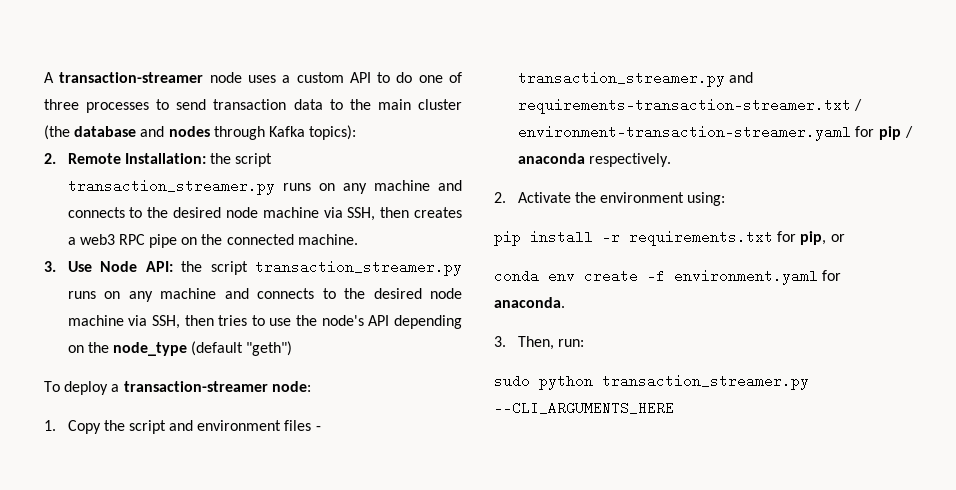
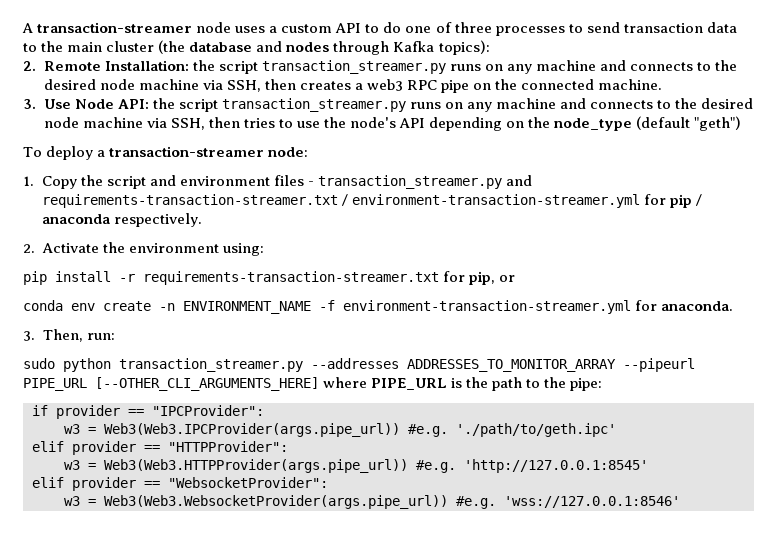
[517,125,851,141] environment-transaction-streamer.yaml -> [351,194,640,208] environment-transaction-streamer.yml
[629,230,773,246] requirements.txt -> [143,271,439,285] requirements-transaction-streamer.txt
[647,269,818,285] -f environment.yaml -> [159,300,631,314] -n ENVIRONMENT_NAME -f environment-transaction-streamer.yml
[494,401,674,415] --CLI_ARGUMENTS_HERE -> [311,358,695,372] [23,377,603,391] [32,405,264,419] [64,423,616,437] [32,441,288,455] [64,459,648,473] [32,477,328,491] [64,495,680,509] --addresses ADDRESSES_TO_MONITOR_ARRAY --pipeurl PIPE_URL [--OTHER_CLI_ARGUMENTS_HERE] where PIPE_URL is the path to the pipe: // if provider == "IPCProvider": // w3 = Web3(Web3.IPCProvider(args.pipe_url)) #e.g. './path/to/geth.ipc' // elif provider == "HTTPProvider": // w3 = Web3(Web3.HTTPProvider(args.pipe_url)) #e.g. 'http://127.0.0.1:8545' // elif provider == "WebsocketProvider": // w3 = Web3(Web3.WebsocketProvider(args.pipe_url)) #e.g. 'wss://127.0.0.1:8546'

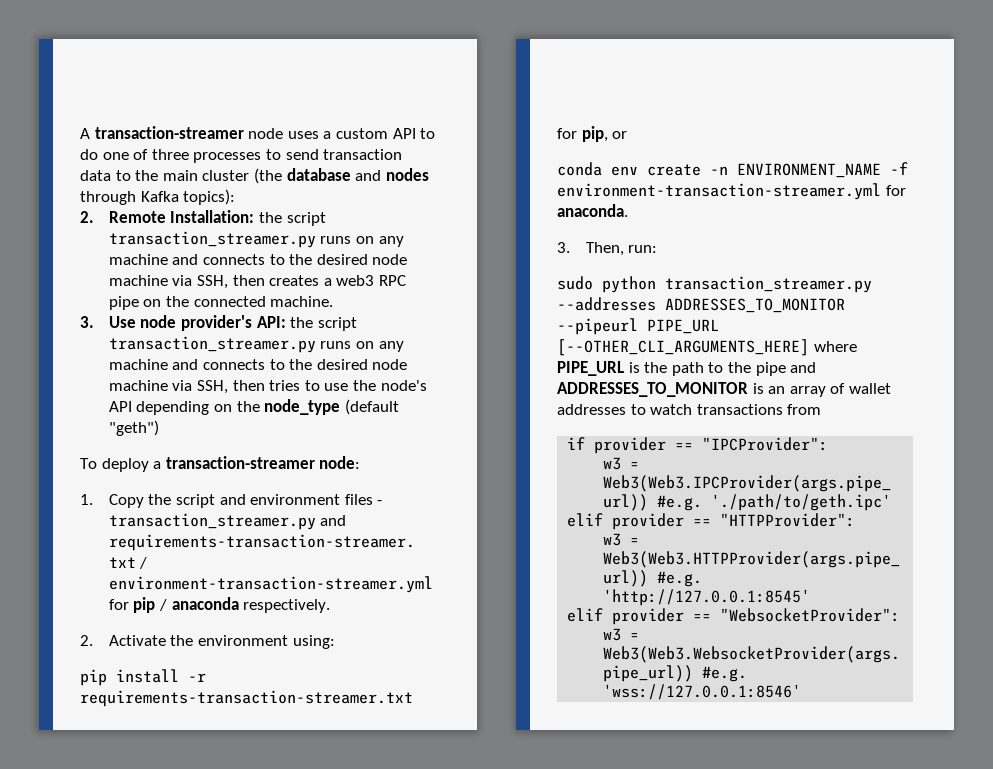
[74,99,114,109] Node -> [140,315,252,331] node provider's
[407,359,616,372] ADDRESSES_TO_MONITOR_ARRAY -> [665,298,845,313] ADDRESSES_TO_MONITOR
[570,378,603,391] pipe: -> [755,362,817,376] [557,382,891,397] [557,404,822,415] pipe and ADDRESSES_TO_MONITOR is an array of wallet addresses to watch transactions from

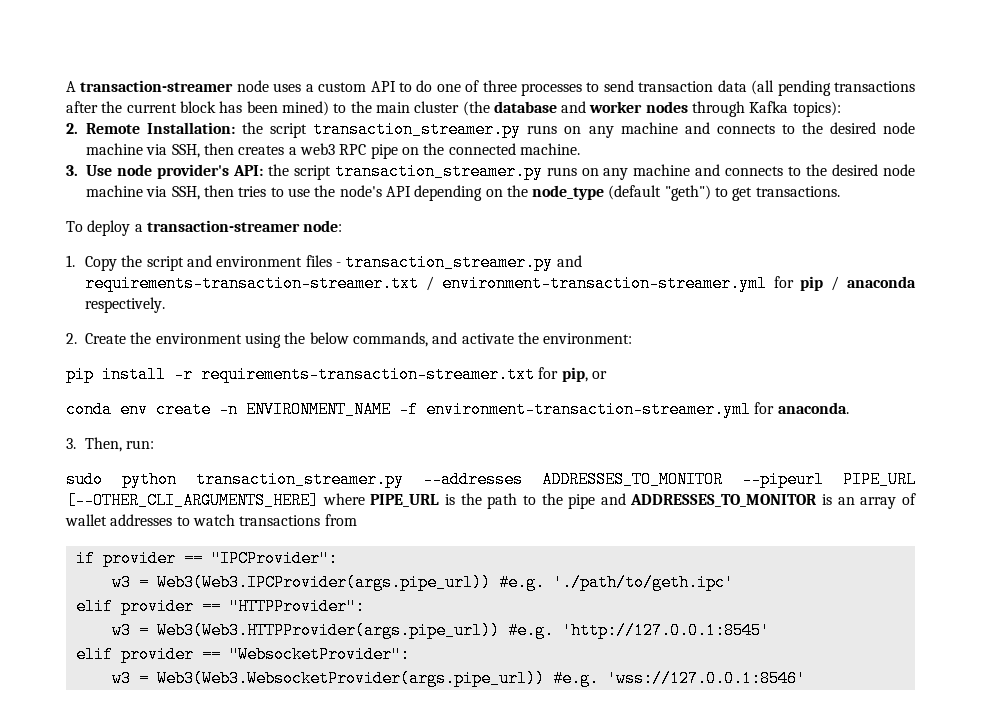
(111, 175) none -> [751,80,916,96] [66,101,329,116] (all pending transactions after the current block has been mined)
(382, 175) none -> [589,101,643,113] worker
(159, 428) none -> [715,186,840,201] to get transactions.
[108,635,166,646] Activate -> [85,333,127,344] Create
[292,635,335,649] using: -> [245,332,633,348] using the below commands, and activate the environment:

